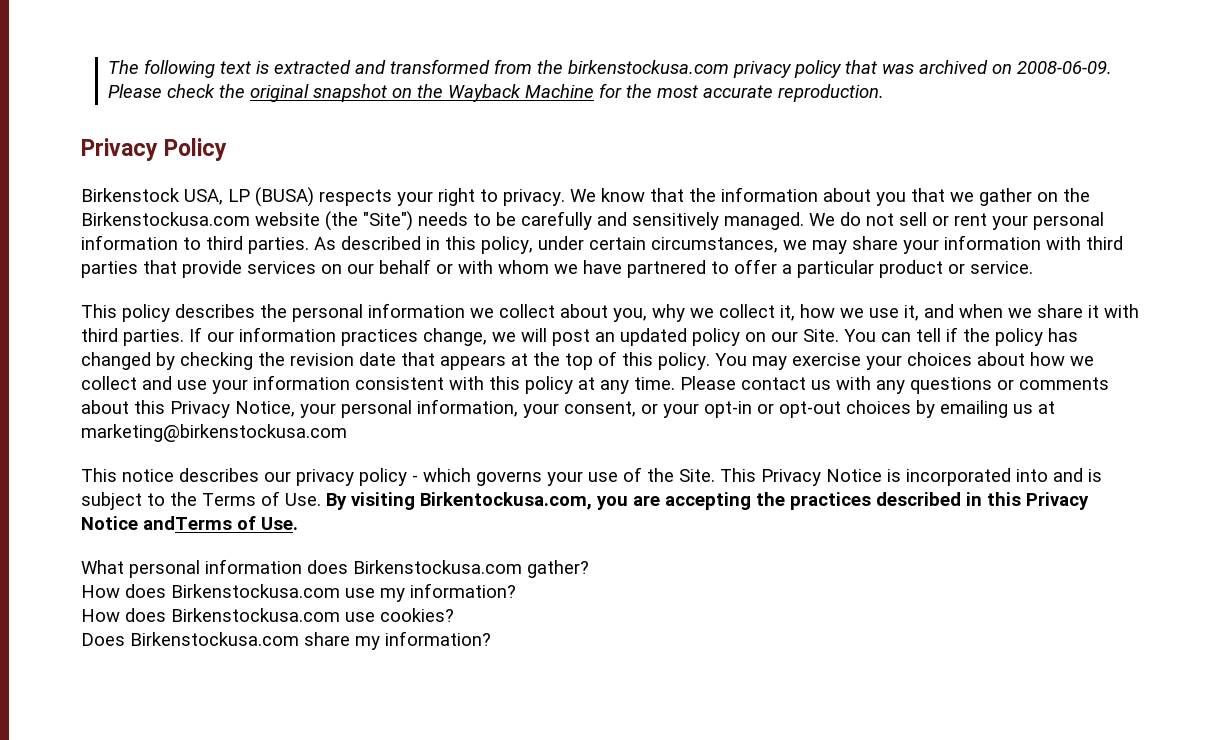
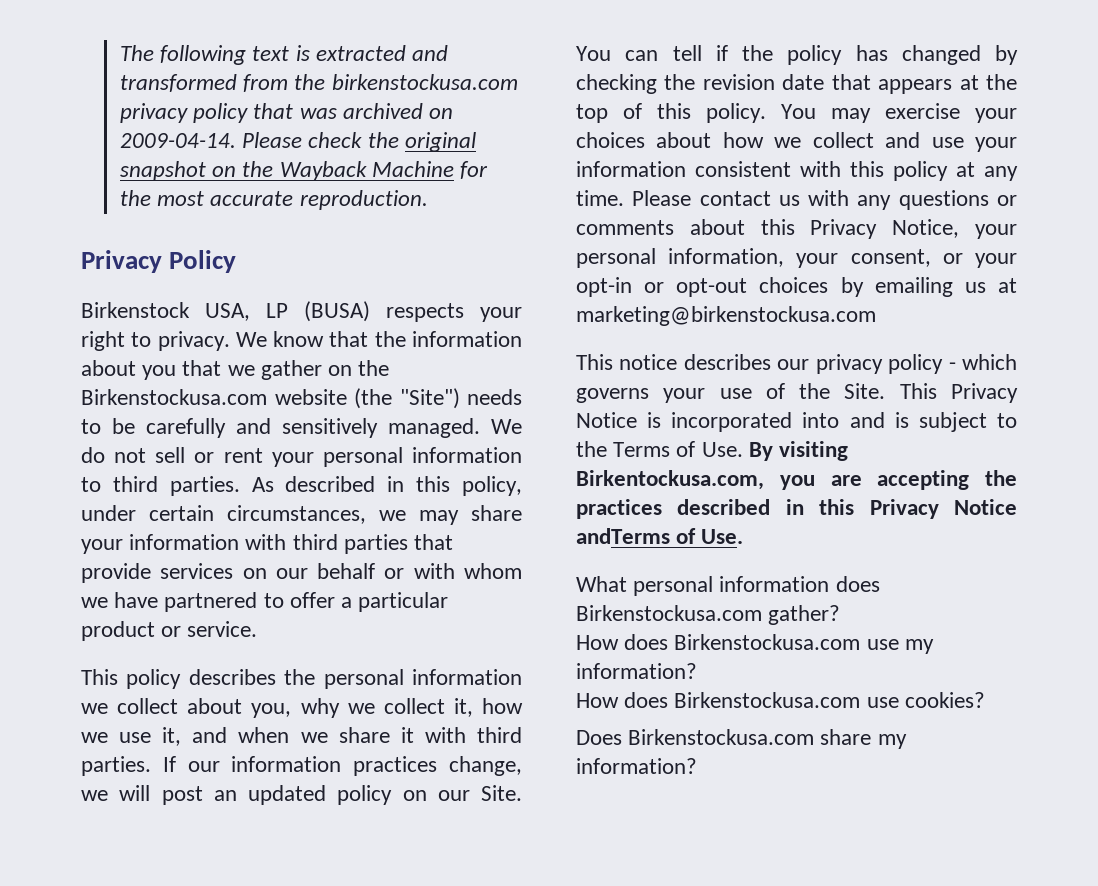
[1016,61,1112,74] 2008-06-09. -> [119,133,236,148] 2009-04-14.

